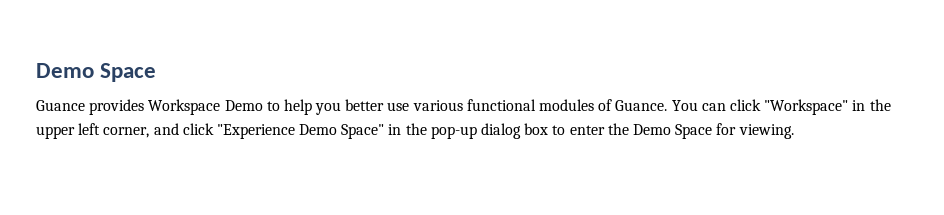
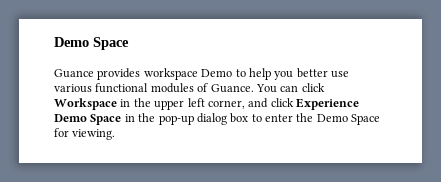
[148,99,221,115] Workspace -> [143,68,198,80] workspace
[764,99,849,115] "Workspace" -> [54,98,117,110] Workspace
[216,124,385,139] "Experience Demo Space" -> [296,98,359,110] [54,114,122,125] Experience Demo Space

